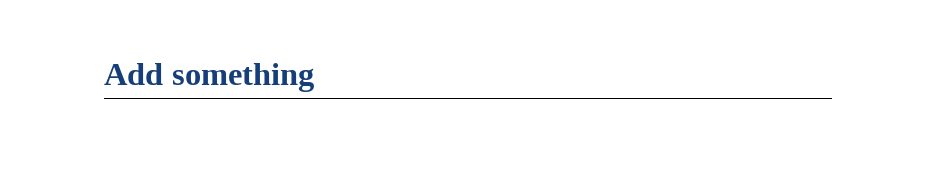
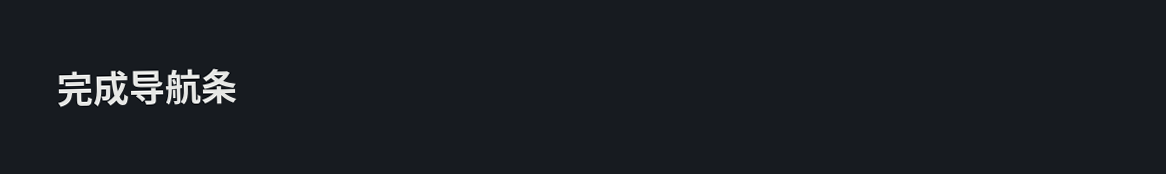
[104,63,314,92] Add something -> [56,67,238,108] 完成导航条

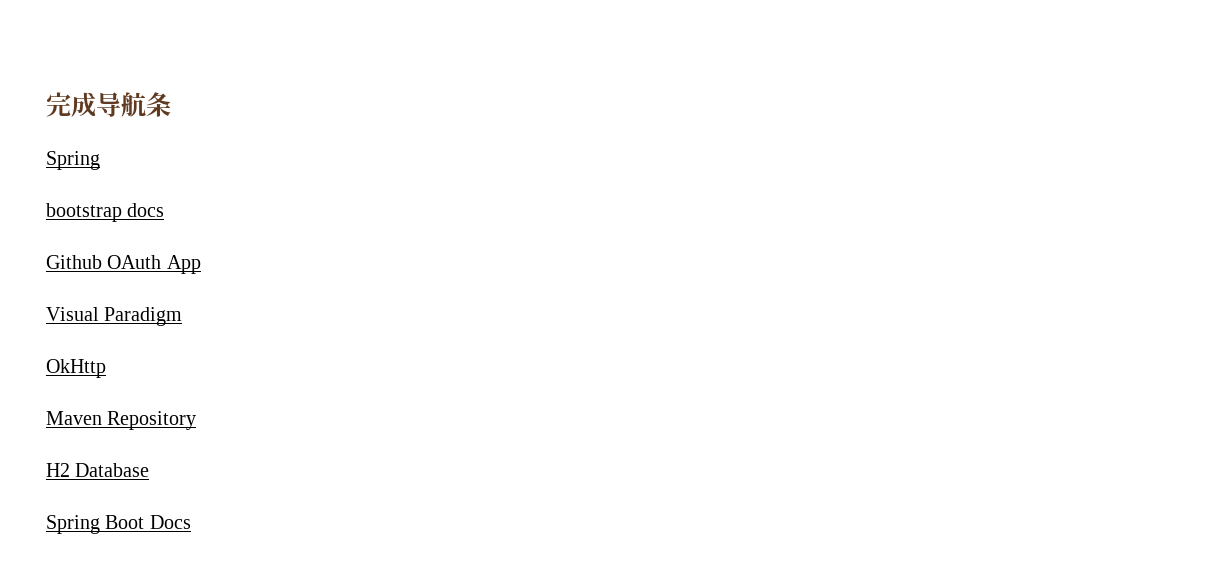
(238, 86) none -> [46,151,100,170] [46,203,165,222] [46,255,201,274] [46,307,183,326] [46,359,106,378] [46,411,197,430] [46,463,150,477] [46,515,191,534] // Spring // bootstrap docs // Github OAuth App // Visual Paradigm // OkHttp // Maven Repository // H2 Database // Spring Boot Docs

